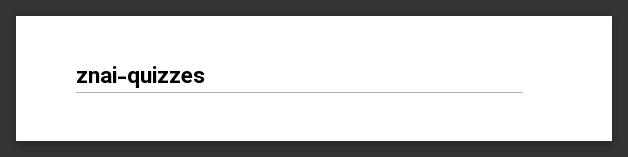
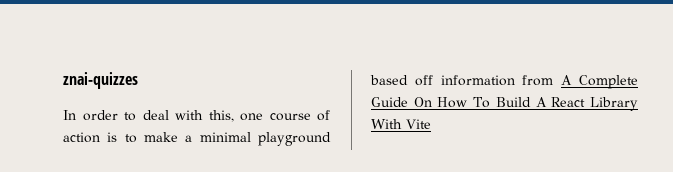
(205, 77) none -> [63,110,330,122] [63,132,331,146] [370,75,638,89] [371,97,638,111] [371,119,431,129] // In order to deal with this, one course of action is to make a minimal playground based off information from A Complete Guide On How To Build A React Library With Vite

